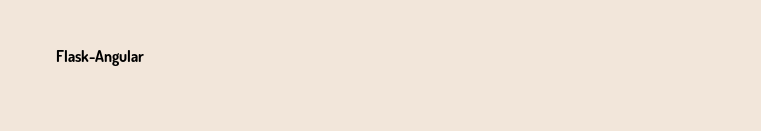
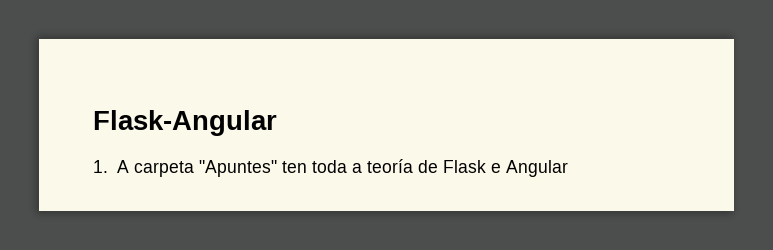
(144, 58) none -> [93,159,568,177] // 1. A carpeta "Apuntes" ten toda a teoría de Flask e Angular

